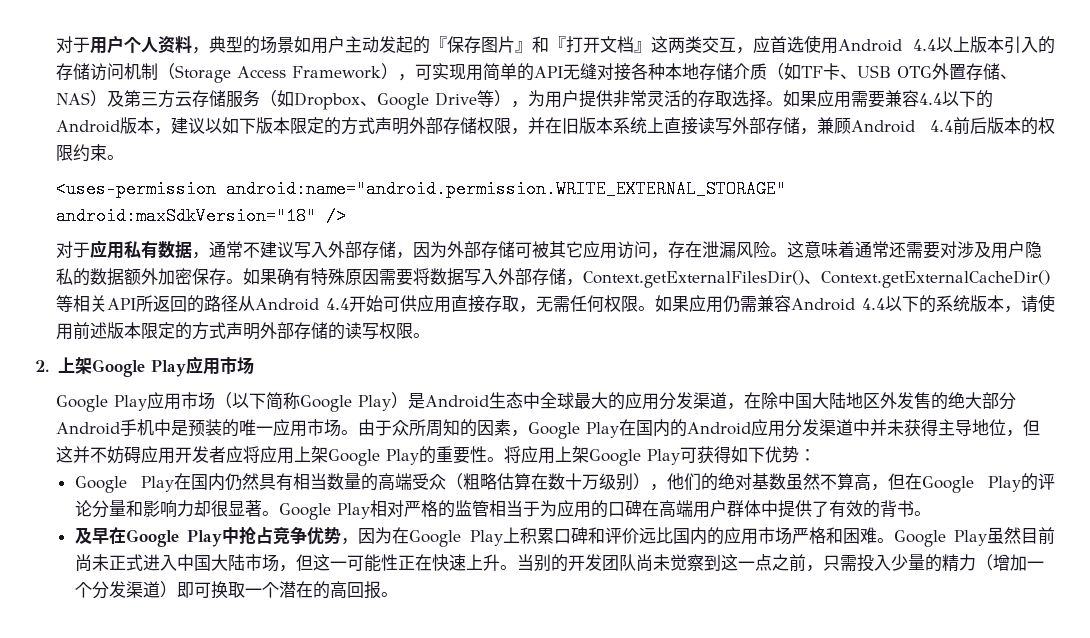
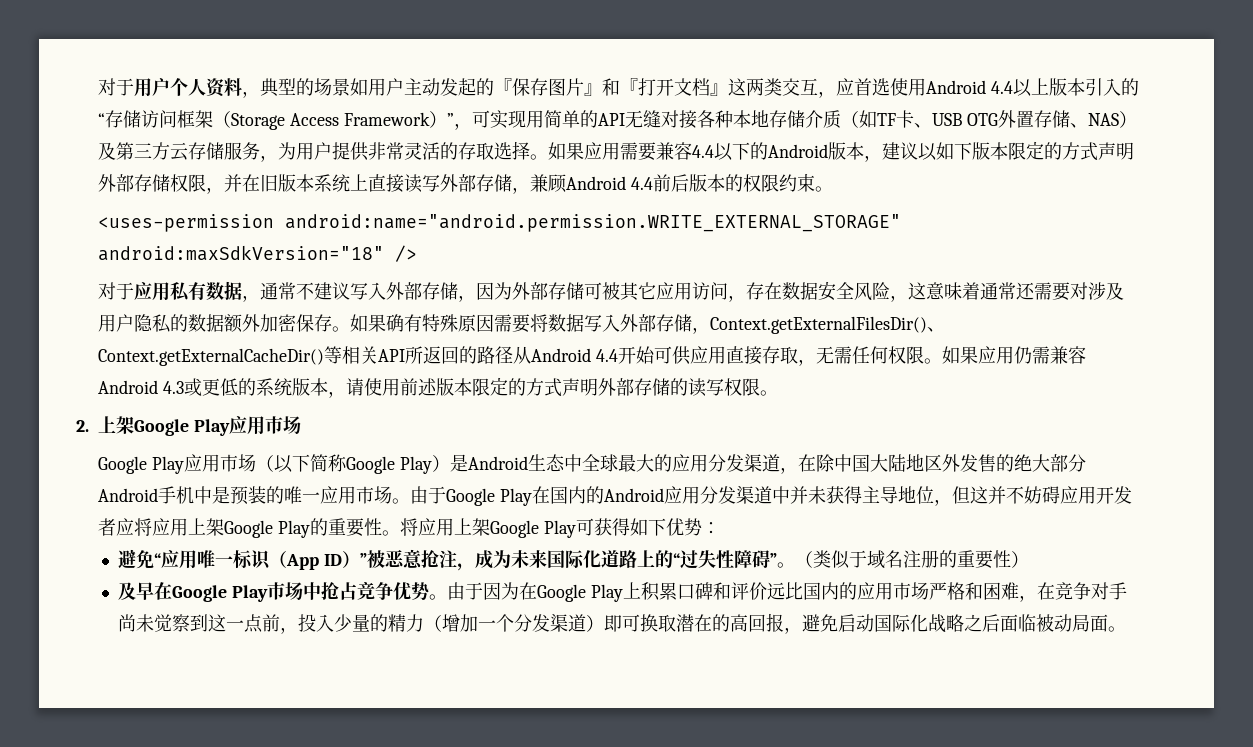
(1055, 45) none -> [98,113,106,126] “
[123,63,158,80] 机制 -> [177,110,214,128] 框架
(398, 71) none -> [446,113,454,126] ”
[259,90,511,110] （如Dropbox、Google Drive等） -> (261, 151) none
[701,241,787,258] 泄漏风险。 -> [782,281,909,302] 数据安全风险，
[862,296,919,312] 4.4以下 -> [163,378,239,396] 4.3或更低
[391,419,528,437] 众所周知的因素， -> (447, 495) none
[74,473,1055,493] [74,500,931,520] Google Play在国内仍然具有相当数量的高端受众（粗略估算在数十万级别），他们的绝对基数虽然不算高，但在Google Play的评论分量和影响力却很显著。Google Play相对严格的监管相当于为应用的口碑在高端用户群体中提供了有效的背书。 -> [118,549,1029,571] 避免“应用唯一标识（App ID）”被恶意抢注，成为未来国际化道路上的“过失性障碍”。（类似于域名注册的重要性）
(223, 538) none -> [266,582,303,600] 市场
[341,538,359,545] ， -> [428,582,483,600] 。由于
[876,527,1055,547] [74,554,636,572] 。Google Play虽然目前尚未正式进入中国大陆市场，但这一可能性正在快速上升。当别的开发团队 -> [1018,582,1127,602] ，在竞争对手
[771,554,857,572] 之前，只需 -> [262,614,299,634] 前，
[244,582,279,598] 一个 -> (677, 623) none
(381, 590) none -> [784,614,1109,634] ，避免启动国际化战略之后面临被动局面

